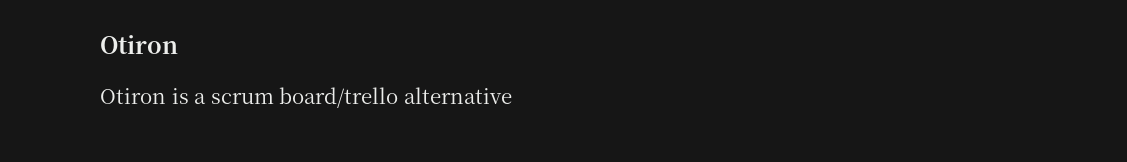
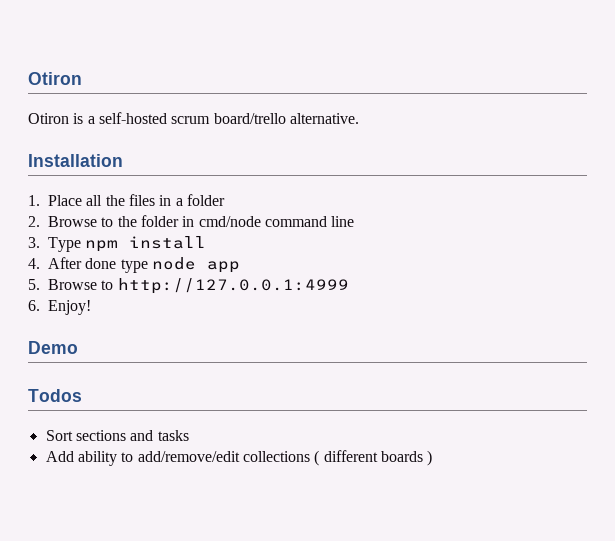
(207, 98) none -> [98,112,167,124] self-hosted
[403,87,512,104] alternative -> [289,113,359,124] [28,154,123,167] [28,194,226,206] [28,215,355,227] [28,236,207,252] [28,257,241,273] [28,278,349,294] [28,300,92,315] [28,341,78,354] [28,389,82,402] [45,430,189,441] [45,450,433,466] alternative. // Installation // 1. Place all the files in a folder // 2. Browse to the folder in cmd/node command line // 3. Type npm install // 4. After done type node app // 5. Browse to http://127.0.0.1:4999 // 6. Enjoy! // Demo // Todos // Sort sections and tasks // Add ability to add/remove/edit collections ( different boards )

